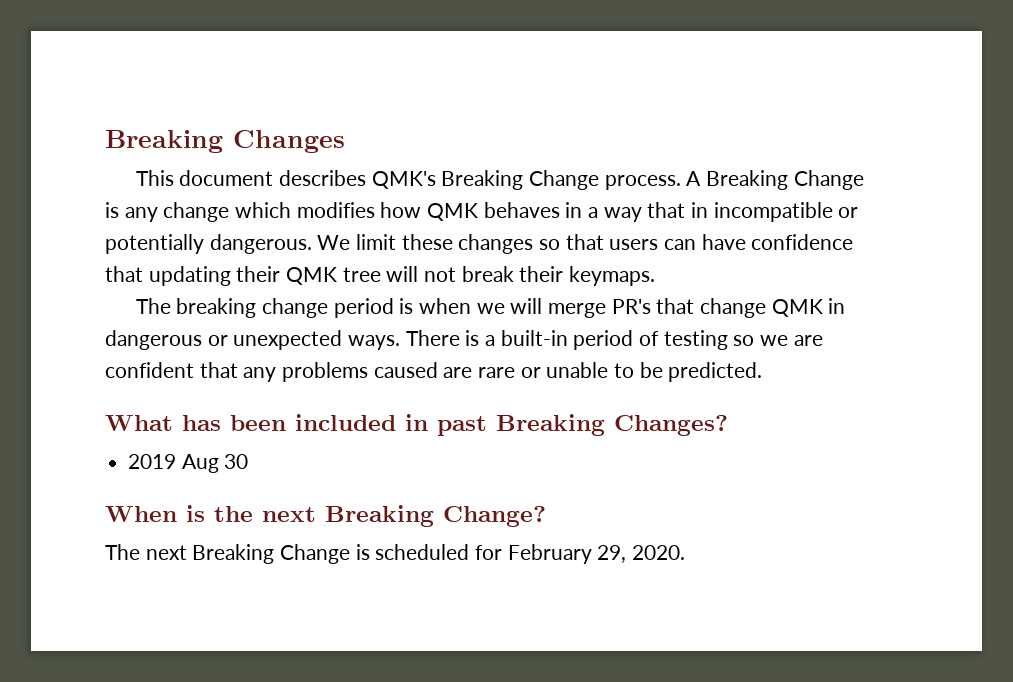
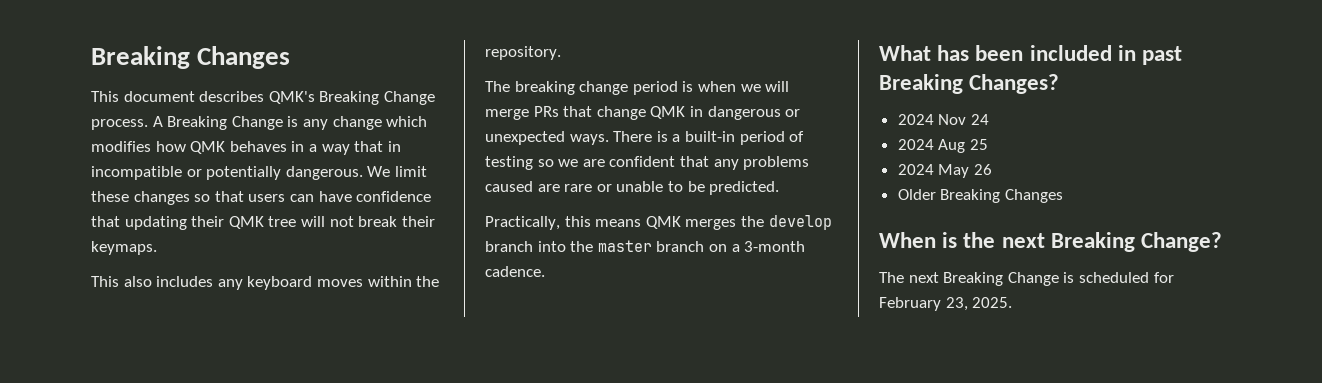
(656, 276) none -> [91,276,440,290] [485,46,561,60] // This also includes any keyboard moves within the repository.
[611,299,651,314] PR's -> [533,106,559,117] PRs
(763, 372) none -> [485,215,832,230] [485,240,806,252] [485,266,545,277] // Practically, this means QMK merges the develop branch into the master branch on a 3-month cadence.
[128,454,249,473] 2019 Aug 30 -> [897,114,989,125] [897,139,988,153] [897,164,992,178] [897,189,1063,203] 2024 Nov 24 // 2024 Aug 25 // 2024 May 26 // Older Breaking Changes
[597,545,686,563] 29, 2020. -> [945,297,1013,311] 23, 2025.

